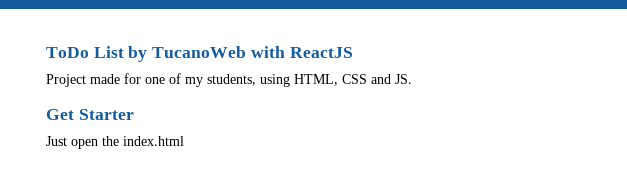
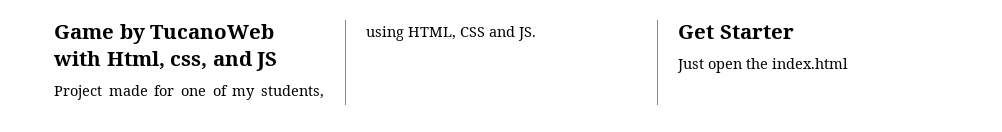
[46,46,124,58] ToDo List -> [54,25,114,39] Game
[289,47,353,58] ReactJS -> [106,51,278,71] Html, css, and JS

